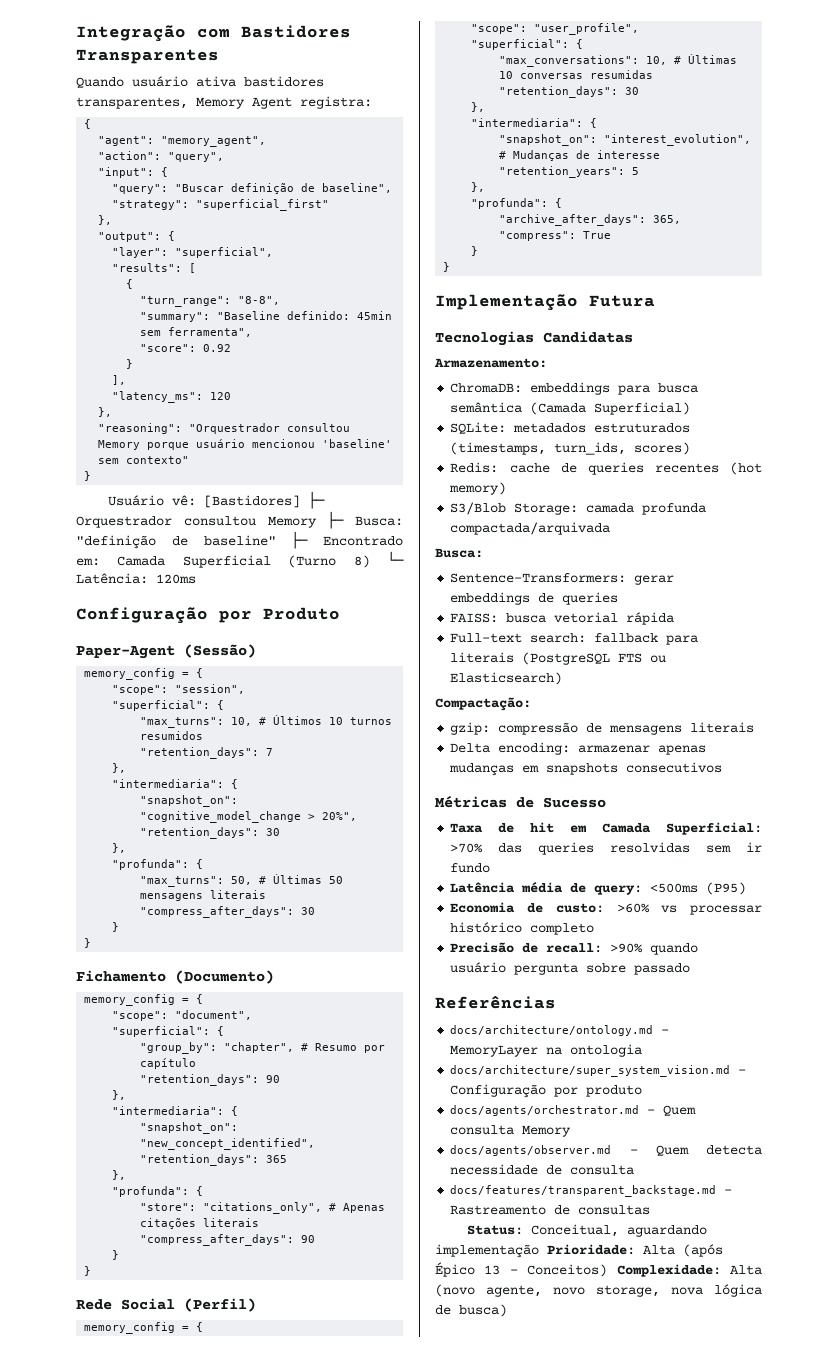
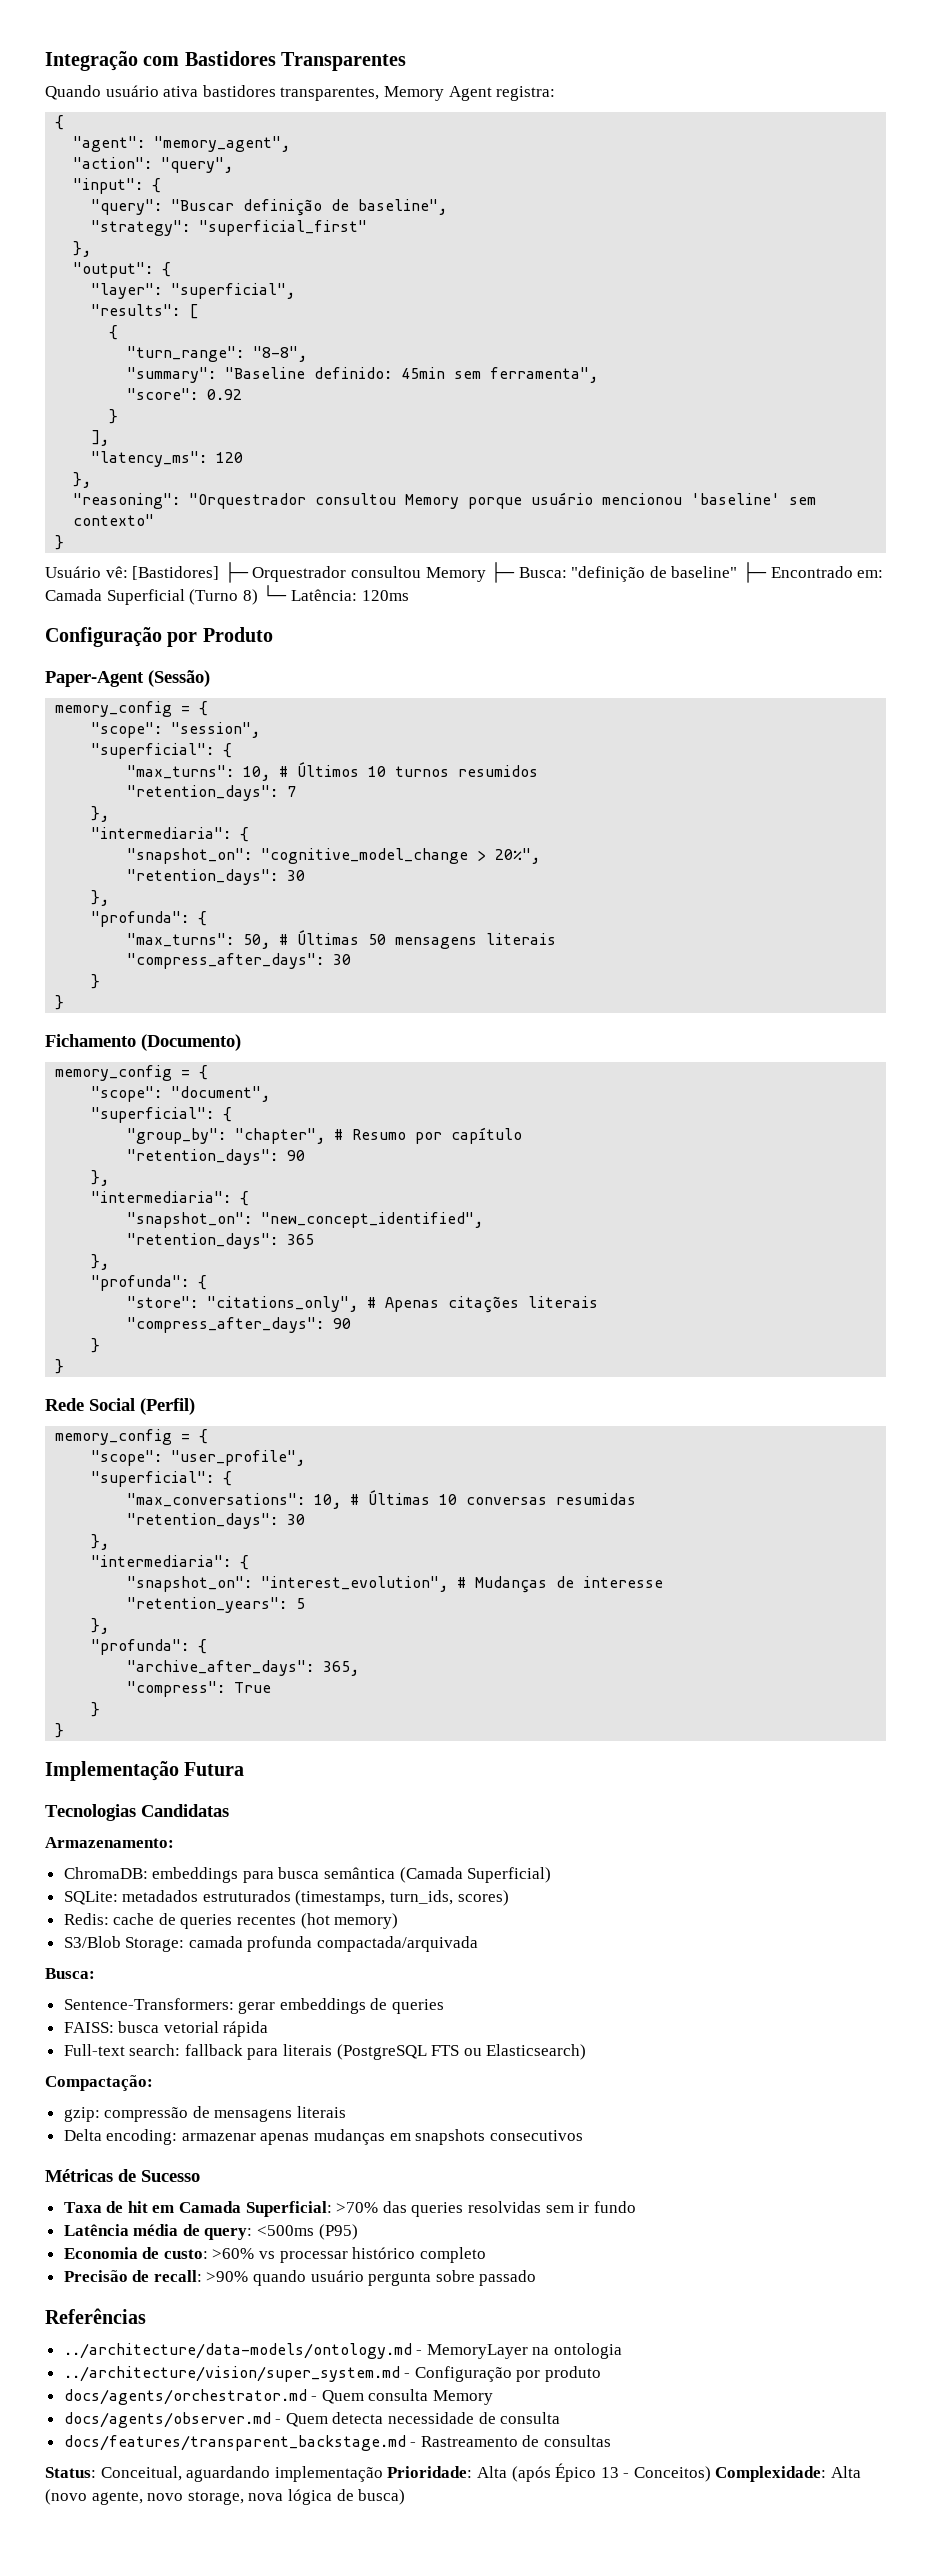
[450,1025,654,1036] docs/architecture/ontology.md -> [63,2343,412,2359] ../architecture/data-models/ontology.md
[450,1065,731,1077] docs/architecture/super_system_vision.md -> [63,2366,400,2382] ../architecture/vision/super_system.md

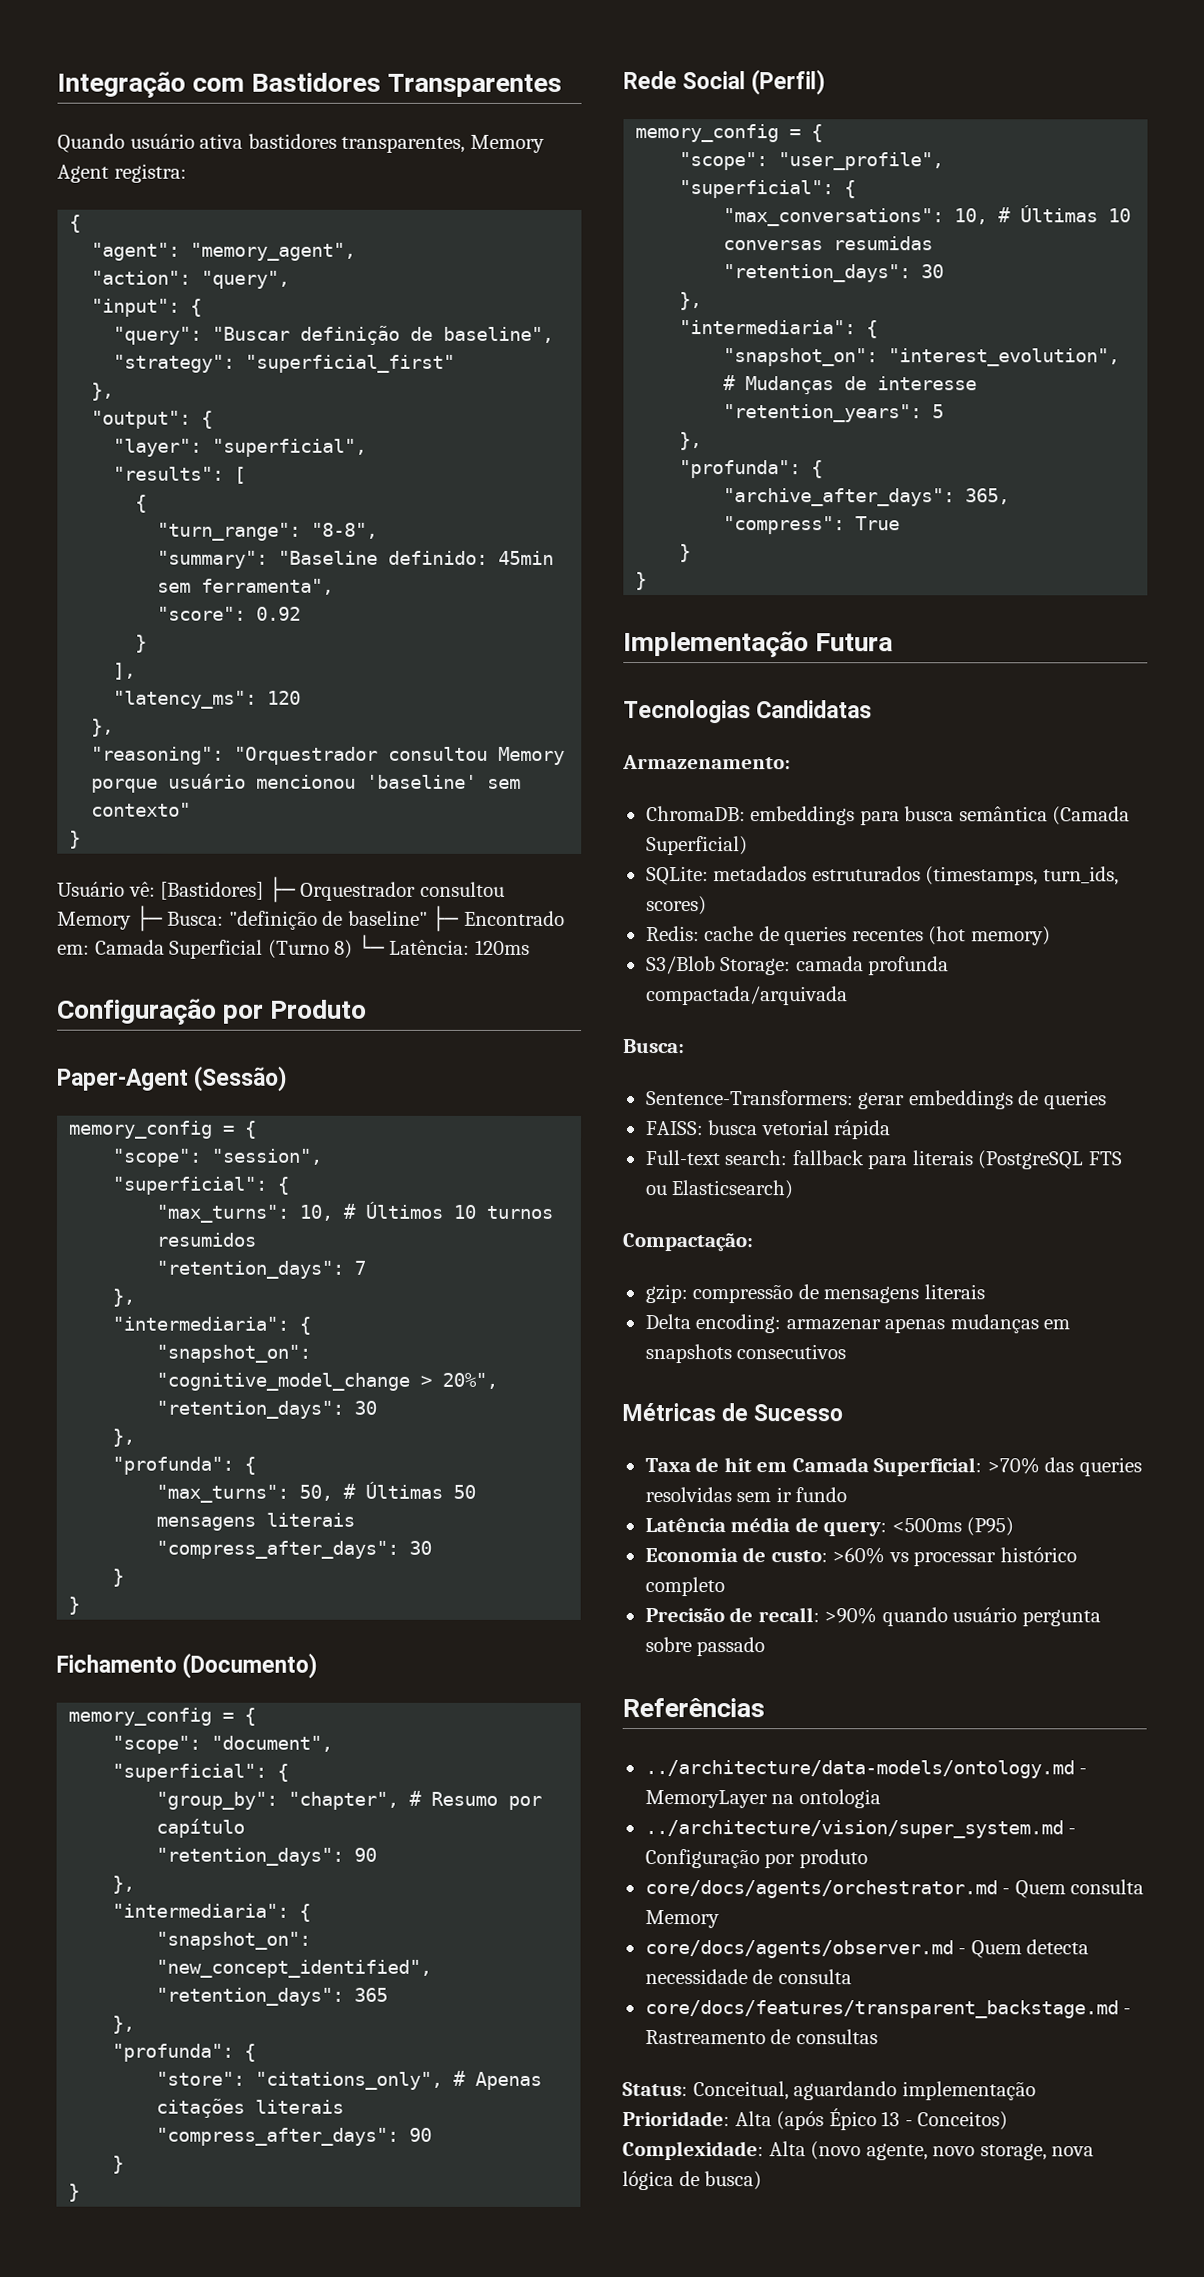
[63,2389,307,2405] docs/agents/orchestrator.md -> [644,1880,998,1899] core/docs/agents/orchestrator.md
[63,2412,271,2428] docs/agents/observer.md -> [644,1940,954,1959] core/docs/agents/observer.md
[63,2435,406,2451] docs/features/transparent_backstage.md -> [644,2000,1119,2019] core/docs/features/transparent_backstage.md

